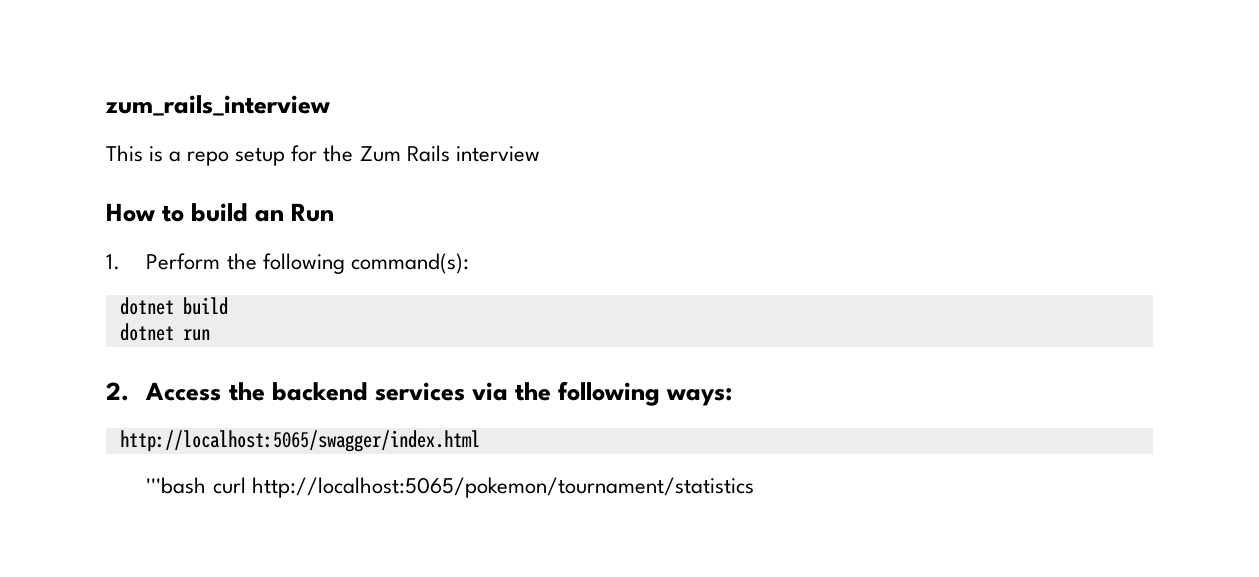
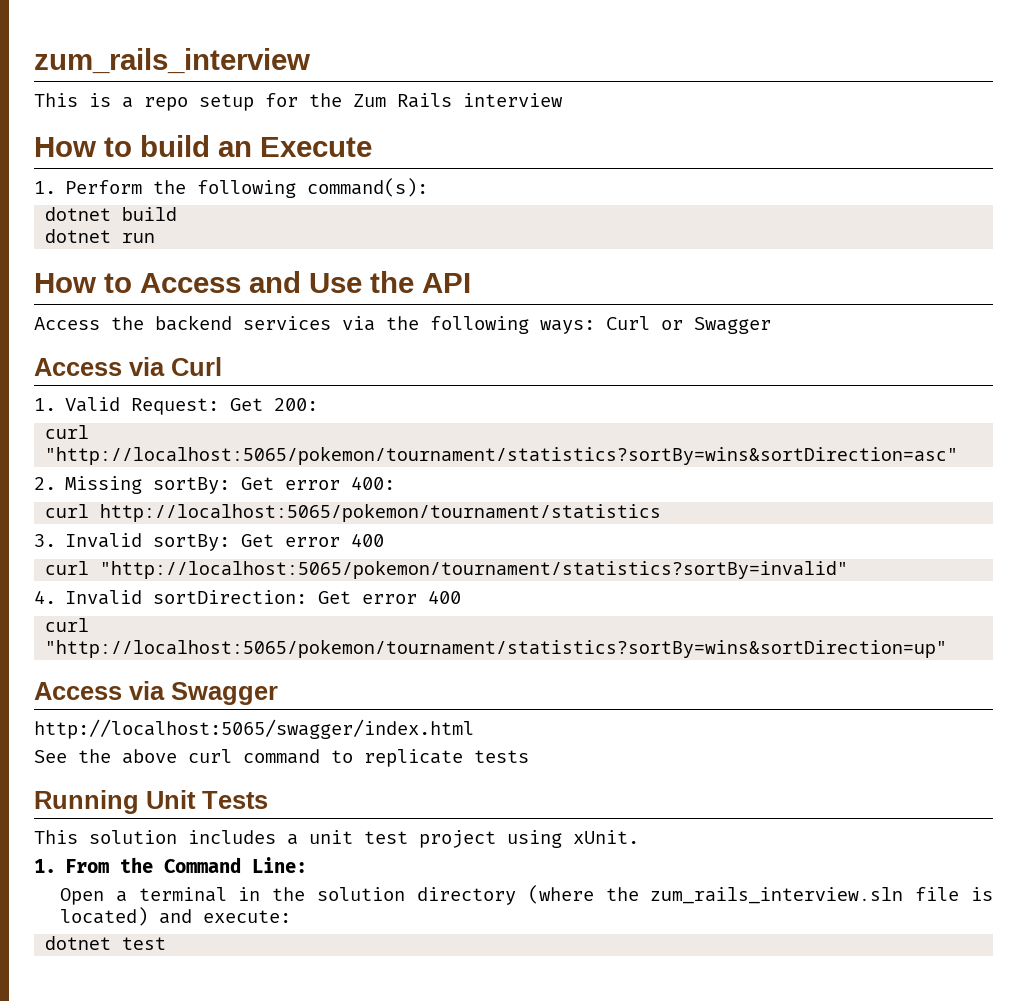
[291,203,335,222] Run -> [260,137,372,157] Execute
[106,382,129,401] 2. -> [34,271,471,293] How to Access and Use the API //
[119,430,480,452] [146,477,754,498] // http://localhost:5065/swagger/index.html // '''bash curl http://localhost:5065/pokemon/tournament/statistics -> [606,316,771,334] [34,357,222,376] [34,397,319,415] [45,425,90,439] [45,447,959,465] [34,476,396,494] [45,504,662,522] [34,533,385,551] [45,561,849,579] [34,590,462,605] [45,618,90,632] [45,640,948,658] [34,681,278,705] [34,719,474,739] [34,749,529,767] [34,790,268,814] [34,830,639,848] [34,857,308,873] [59,885,994,905] [59,907,291,926] [45,936,167,950] Curl or Swagger // Access via Curl // 1. Valid Request: Get 200: // curl "http://localhost:5065/pokemon/tournament/statistics?sortBy=wins&sortDirection=asc" // 2. Missing sortBy: Get error 400: // curl http://localhost:5065/pokemon/tournament/statistics // 3. Invalid sortBy: Get error 400 // curl "http://localhost:5065/pokemon/tournament/statistics?sortBy=invalid" // 4. Invalid sortDirection: Get error 400 // curl "http://localhost:5065/pokemon/tournament/statistics?sortBy=wins&sortDirection=up" // Access via Swagger // http://localhost:5065/swagger/index.html // See the above curl command to replicate tests // Running Unit Tests // This solution includes a unit test project using xUnit. // 1. From the Command Line: // Open a terminal in the solution directory (where the zum_rails_interview.sln file is located) and execute: // dotnet test

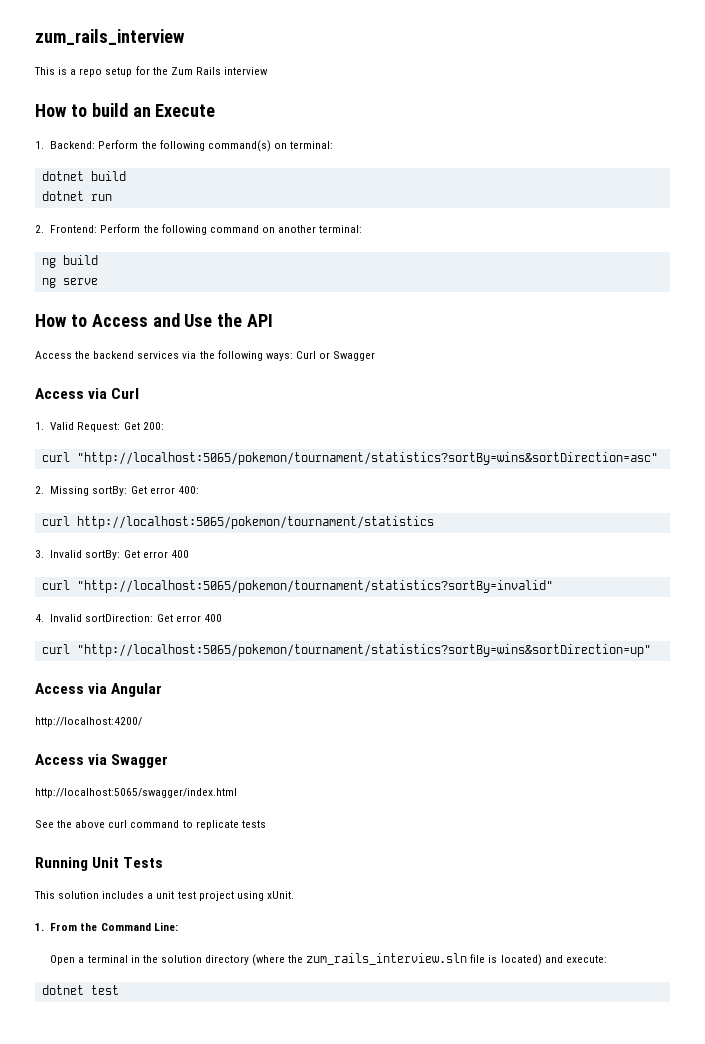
[65,178,429,198] Perform the following command(s): -> [50,140,333,152] Backend: Perform the following command(s) on terminal:
(156, 238) none -> [35,224,363,235] [41,255,98,268] [41,278,98,288] // 2. Frontend: Perform the following command on another terminal: // ng build // ng serve
(948, 649) none -> [35,683,163,697] [35,717,142,727] // Access via Angular // http://localhost:4200/

